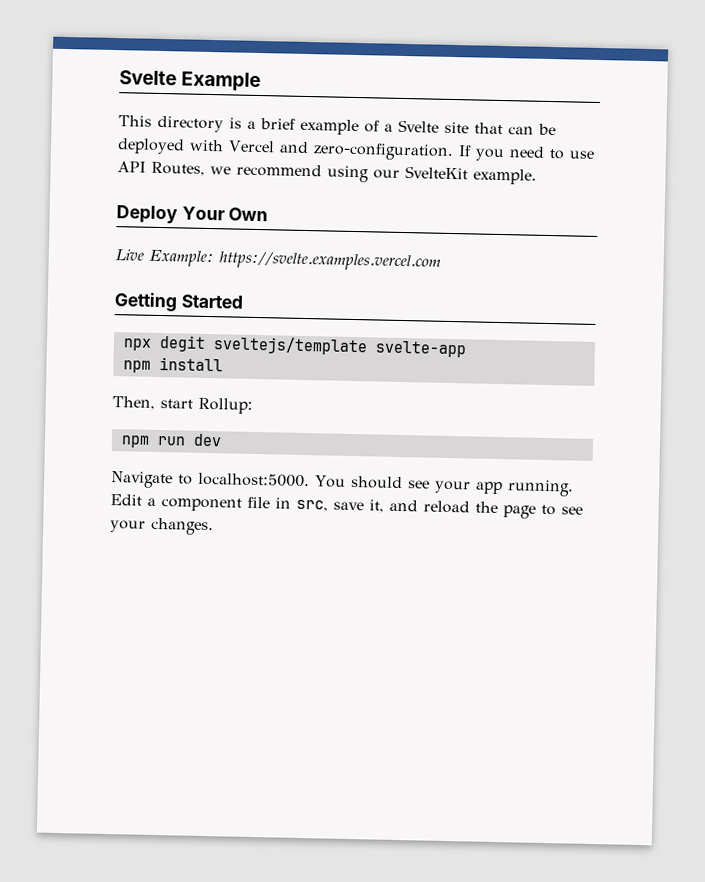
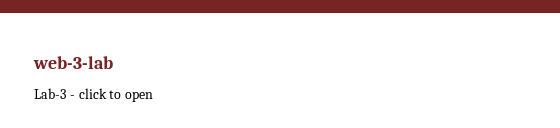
[119,70,262,92] [118,115,556,136] [117,138,595,162] [117,161,537,185] [116,205,269,224] [115,249,441,272] [114,292,243,312] [122,334,467,358] [122,356,223,373] [112,396,253,414] [120,433,222,448] [111,471,574,497] [110,494,583,519] [110,517,214,536] Svelte Example // This directory is a brief example of a Svelte site that can be deployed with Vercel and zero-configuration. If you need to use API Routes, we recommend using our SvelteKit example. // Deploy Your Own // Live Example: https://svelte.examples.vercel.com // Getting Started // npx degit sveltejs/template svelte-app // npm install // Then, start Rollup: // npm run dev // Navigate to localhost:5000. You should see your app running. Edit a component file in src, save it, and reload the page to see your changes. -> [33,56,113,69] [34,88,154,102] web-3-lab // Lab-3 - click to open

